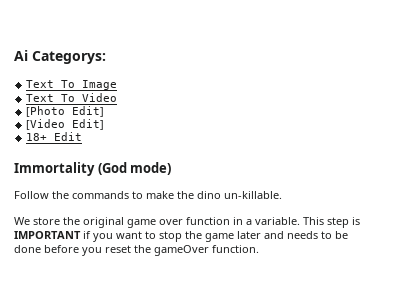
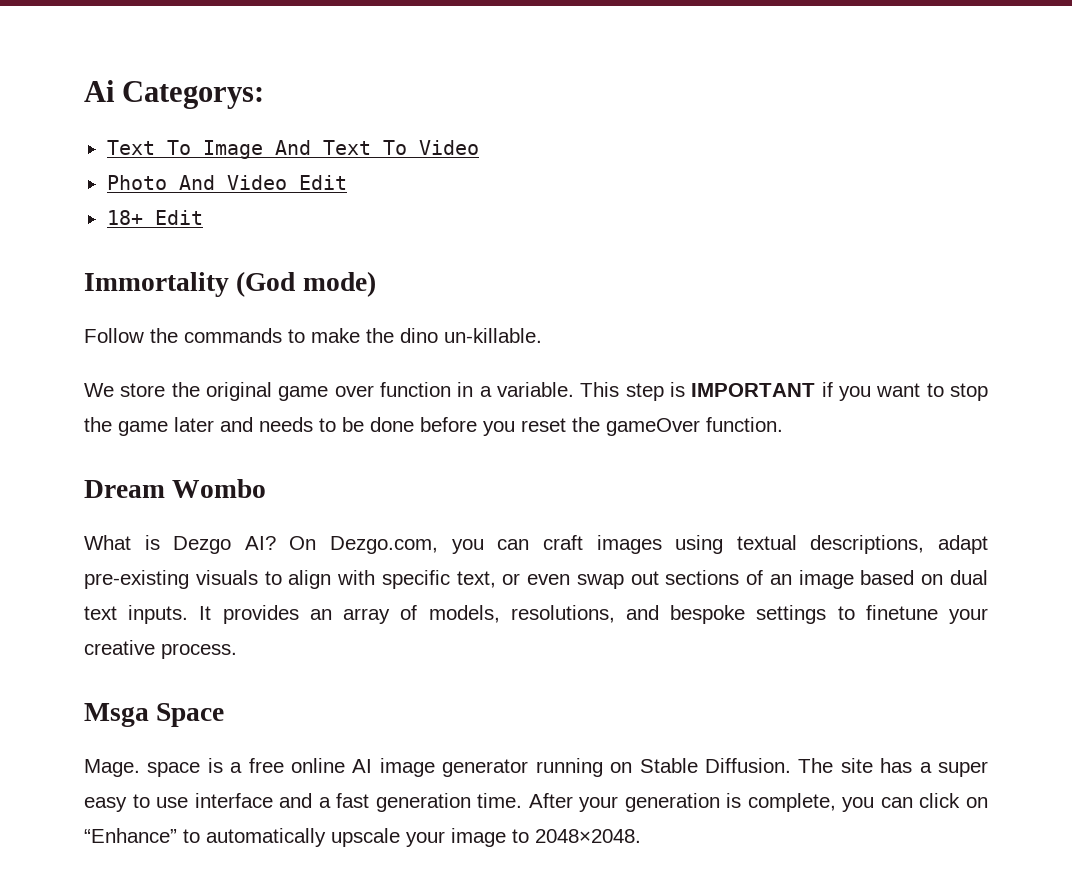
(118, 85) // -> [274,140,311,155] And
[26,106,105,117] [26,119,105,130] [Photo Edit] // [Video Edit] -> [106,175,347,190] Photo And Video Edit
(259, 249) none -> [84,479,267,498] [84,535,989,554] [84,570,988,589] [84,605,988,624] [84,640,237,659] [84,703,225,727] [84,758,988,777] [84,793,988,812] [84,828,641,847] // Dream Wombo // What is Dezgo AI? On Dezgo.com, you can craft images using textual descriptions, adapt pre-existing visuals to align with specific text, or even swap out sections of an image based on dual text inputs. It provides an array of models, resolutions, and bespoke settings to finetune your creative process. // Msga Space // Mage. space is a free online AI image generator running on Stable Diffusion. The site has a super easy to use interface and a fast generation time. After your generation is complete, you can click on “Enhance” to automatically upscale your image to 2048×2048.

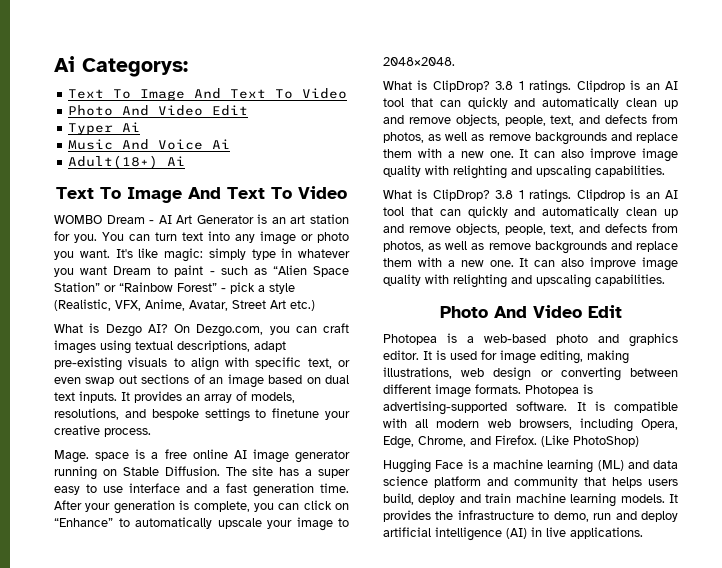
[106,210,203,225] [84,271,376,297] [84,328,542,343] [84,382,989,401] [84,417,783,436] [84,479,267,498] 18+ Edit // Immortality (God mode) // Follow the commands to make the dino un-killable. // We store the original game over function in a variable. This step is IMPORTANT if you want to stop the game later and needs to be done before you reset the gameOver function. // Dream Wombo -> [68,122,141,135] [68,139,231,150] [68,155,186,169] [56,186,347,203] [54,214,349,224] [54,231,349,245] [54,248,350,262] [54,265,349,277] [54,282,295,294] [54,299,315,311] Typer Ai // Music And Voice Ai // Adult(18+) Ai // Text To Image And Text To Video // WOMBO Dream - AI Art Generator is an art station for you. You can turn text into any image or photo you want. It's like magic: simply type in whatever you want Dream to paint - such as “Alien Space Station” or “Rainbow Forest” - pick a style (Realistic, VFX, Anime, Avatar, Street Art etc.)
[84,703,225,727] // Msga Space -> (151, 432) none
(641, 836) none -> [383,80,678,94] [383,97,678,109] [383,114,678,126] [383,132,678,145] [383,148,678,162] [383,165,665,179] [383,189,678,203] [383,206,678,218] [383,223,678,235] [383,241,678,254] [383,257,678,271] [383,274,665,288] [439,305,622,318] [383,333,678,347] [383,350,629,364] [383,367,678,381] [383,384,593,398] [383,401,678,415] [383,418,678,432] [383,435,639,449] [383,459,678,473] [383,476,678,488] [383,493,678,507] [383,510,678,522] [383,527,643,541] // What is ClipDrop? 3.8 1 ratings. Clipdrop is an AI tool that can quickly and automatically clean up and remove objects, people, text, and defects from photos, as well as remove backgrounds and replace them with a new one. It can also improve image quality with relighting and upscaling capabilities. // What is ClipDrop? 3.8 1 ratings. Clipdrop is an AI tool that can quickly and automatically clean up and remove objects, people, text, and defects from photos, as well as remove backgrounds and replace them with a new one. It can also improve image quality with relighting and upscaling capabilities. // Photo And Video Edit // Photopea is a web-based photo and graphics editor. It is used for image editing, making illustrations, web design or converting between different image formats. Photopea is advertising-supported software. It is compatible with all modern web browsers, including Opera, Edge, Chrome, and Firefox. (Like PhotoShop) // Hugging Face is a machine learning (ML) and data science platform and community that helps users build, deploy and train machine learning models. It provides the infrastructure to demo, run and deploy artificial intelligence (AI) in live applications.

